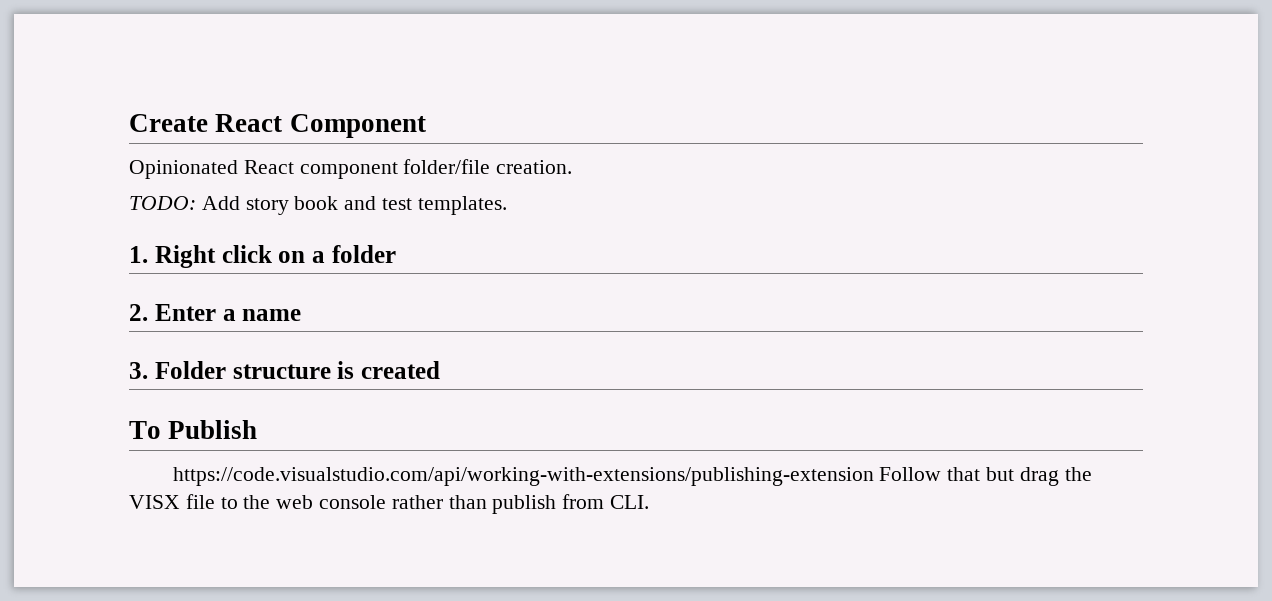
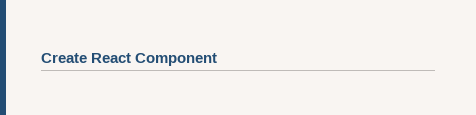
[129,159,573,179] [129,196,507,215] [129,245,396,268] [129,304,302,321] [129,361,440,379] [129,420,258,439] [172,467,1092,486] [129,494,650,514] // Opinionated React component folder/file creation. // TODO: Add story book and test templates. // 1. Right click on a folder // 2. Enter a name // 3. Folder structure is created // To Publish // https://code.visualstudio.com/api/working-with-extensions/publishing-extension Follow that but drag the VISX file to the web console rather than publish from CLI. -> (218, 59) none

